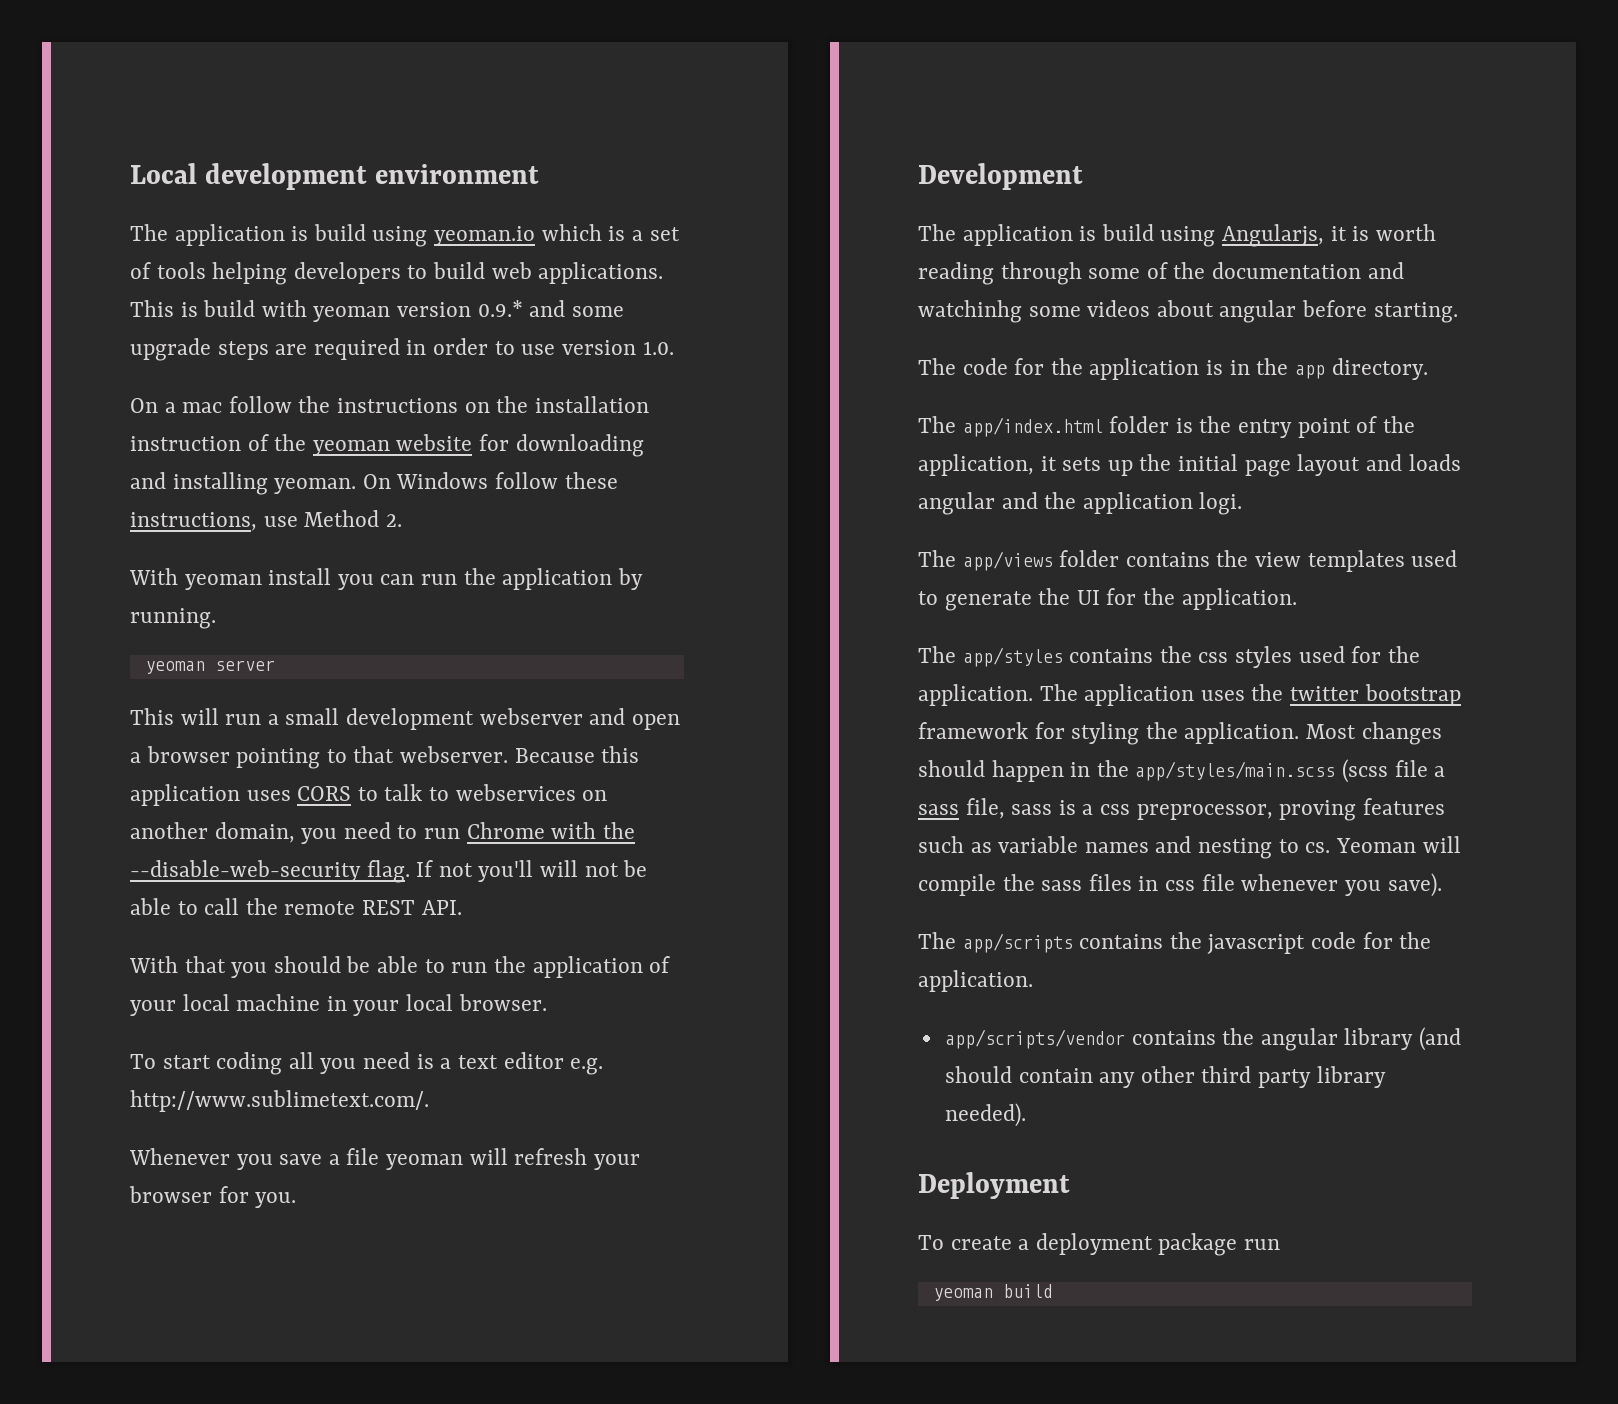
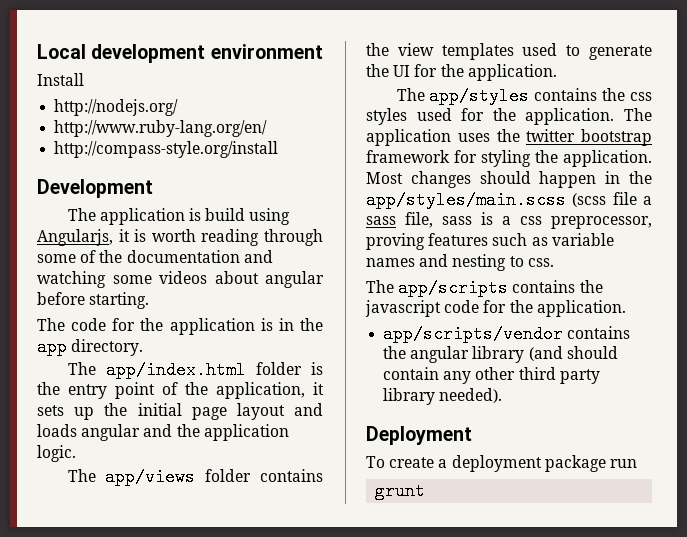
[130,224,680,247] [130,262,664,285] [130,300,624,322] [130,338,674,361] [130,396,649,413] [130,434,644,457] [130,472,618,495] [130,510,402,531] [129,568,643,590] [130,608,216,629] [144,660,275,674] [130,708,680,730] [130,746,640,769] [130,784,608,806] [130,822,635,844] [130,860,648,883] [130,898,462,915] [129,956,671,978] [130,994,547,1016] [130,1052,604,1075] [130,1090,429,1112] [129,1148,640,1170] [129,1186,297,1208] The application is build using yeoman.io which is a set of tools helping developers to build web applications. This is build with yeoman version 0.9.* and some upgrade steps are required in order to use version 1.0. // On a mac follow the instructions on the installation instruction of the yeoman website for downloading and installing yeoman. On Windows follow these instructions, use Method 2. // With yeoman install you can run the application by running. // yeoman server // This will run a small development webserver and open a browser pointing to that webserver. Because this application uses CORS to talk to webservices on another domain, you need to run Chrome with the --disable-web-security flag. If not you'll will not be able to call the remote REST API. // With that you should be able to run the application of your local machine in your local browser. // To start coding all you need is a text editor e.g. http://www.sublimetext.com/. // Whenever you save a file yeoman will refresh your browser for you. -> [37,73,84,86] [54,99,179,116] [54,120,268,137] [54,141,279,158] Install // http://nodejs.org/ // http://www.ruby-lang.org/en/ // http://compass-style.org/install
[918,300,1022,323] watchinhg -> [37,271,106,288] watching
[1199,492,1243,515] logi. -> [37,445,76,462] logic.
[1305,836,1461,853] [918,873,1442,897] cs. Yeoman will compile the sass files in css file whenever you save). -> [527,258,554,267] css.
[932,1284,1053,1301] yeoman build -> [375,482,426,500] grunt

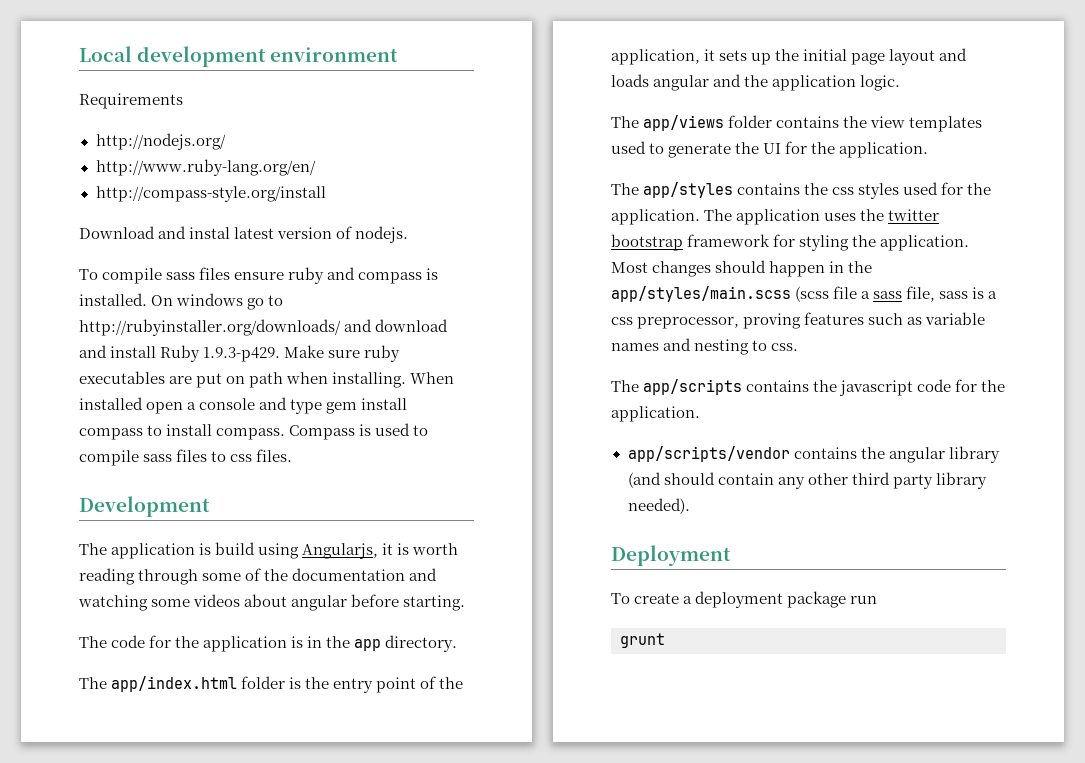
[37,73,84,86] Install -> [79,93,183,109] Requirements
(279, 149) none -> [79,226,409,243] [79,267,439,284] [79,293,284,310] [79,319,449,336] [79,345,401,362] [79,371,455,388] [79,397,408,414] [79,423,429,440] [79,449,293,466] // Download and instal latest version of nodejs. // To compile sass files ensure ruby and compass is installed. On windows go to http://rubyinstaller.org/downloads/ and download and install Ruby 1.9.3-p429. Make sure ruby executables are put on path when installing. When installed open a console and type gem install compass to install compass. Compass is used to compile sass files to css files.

